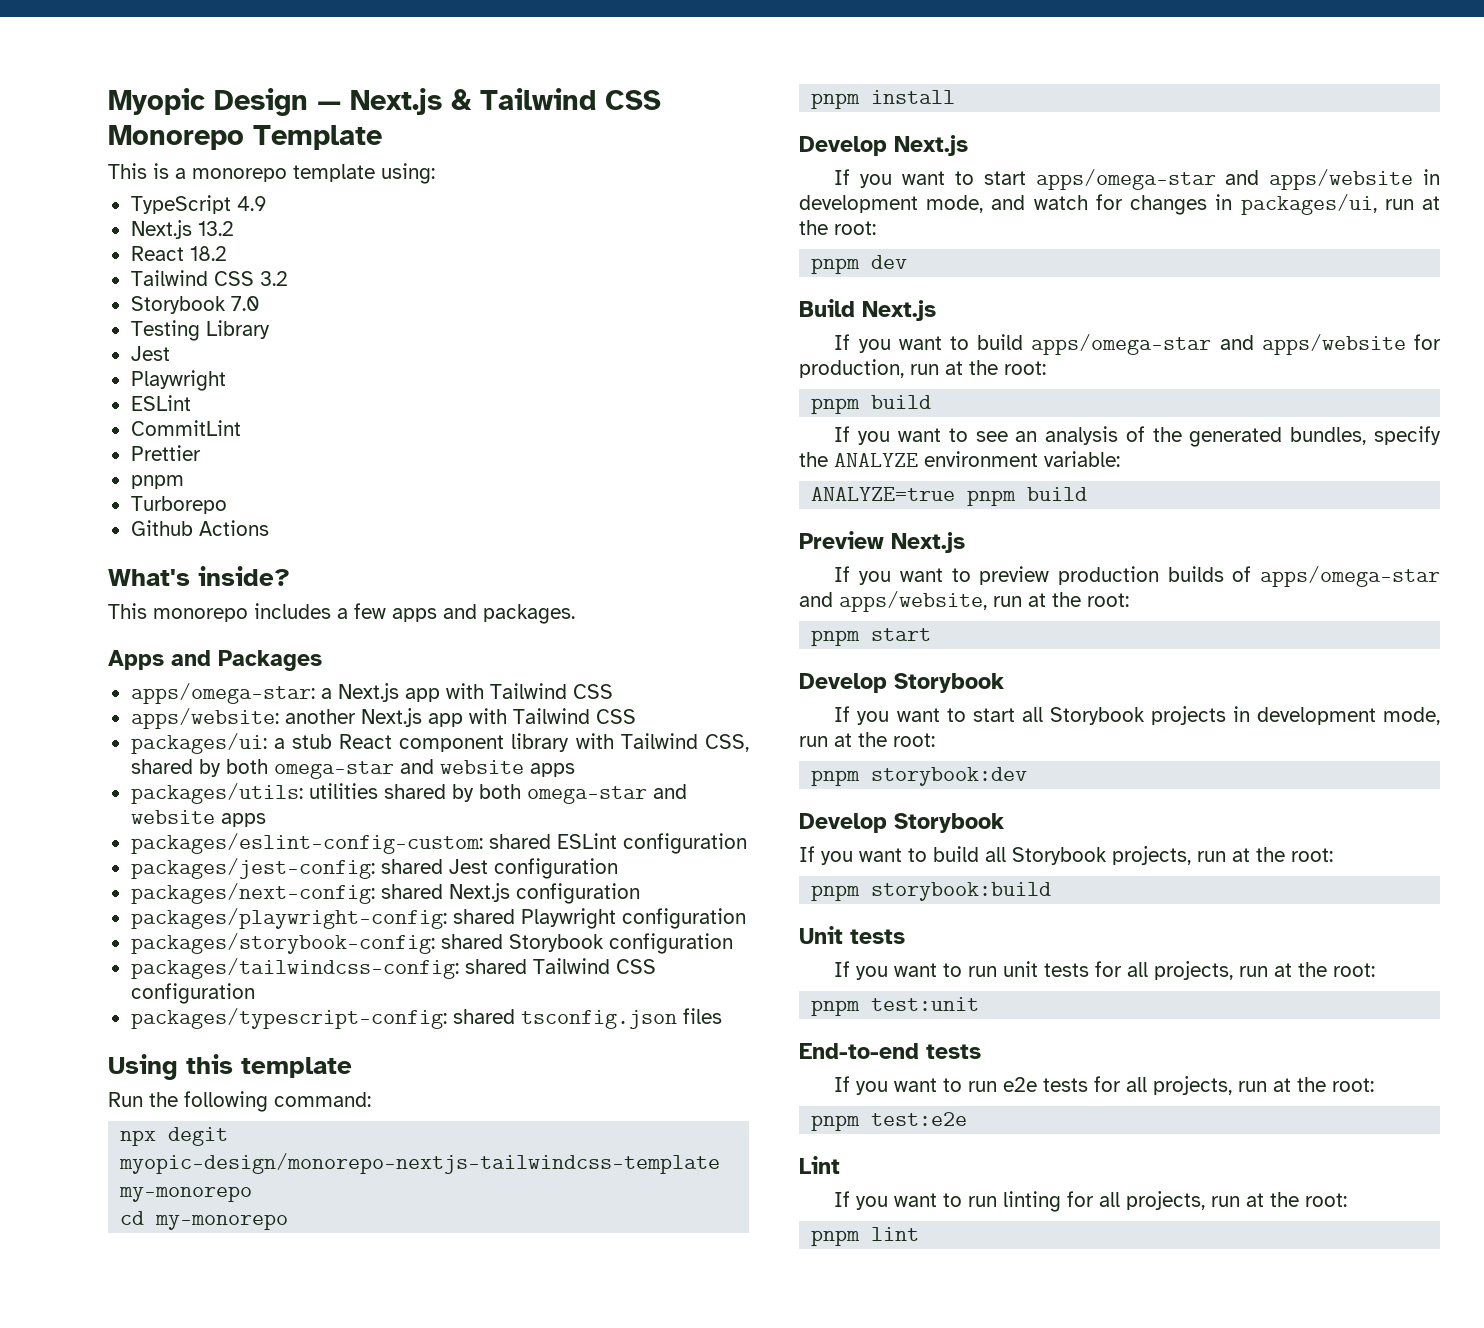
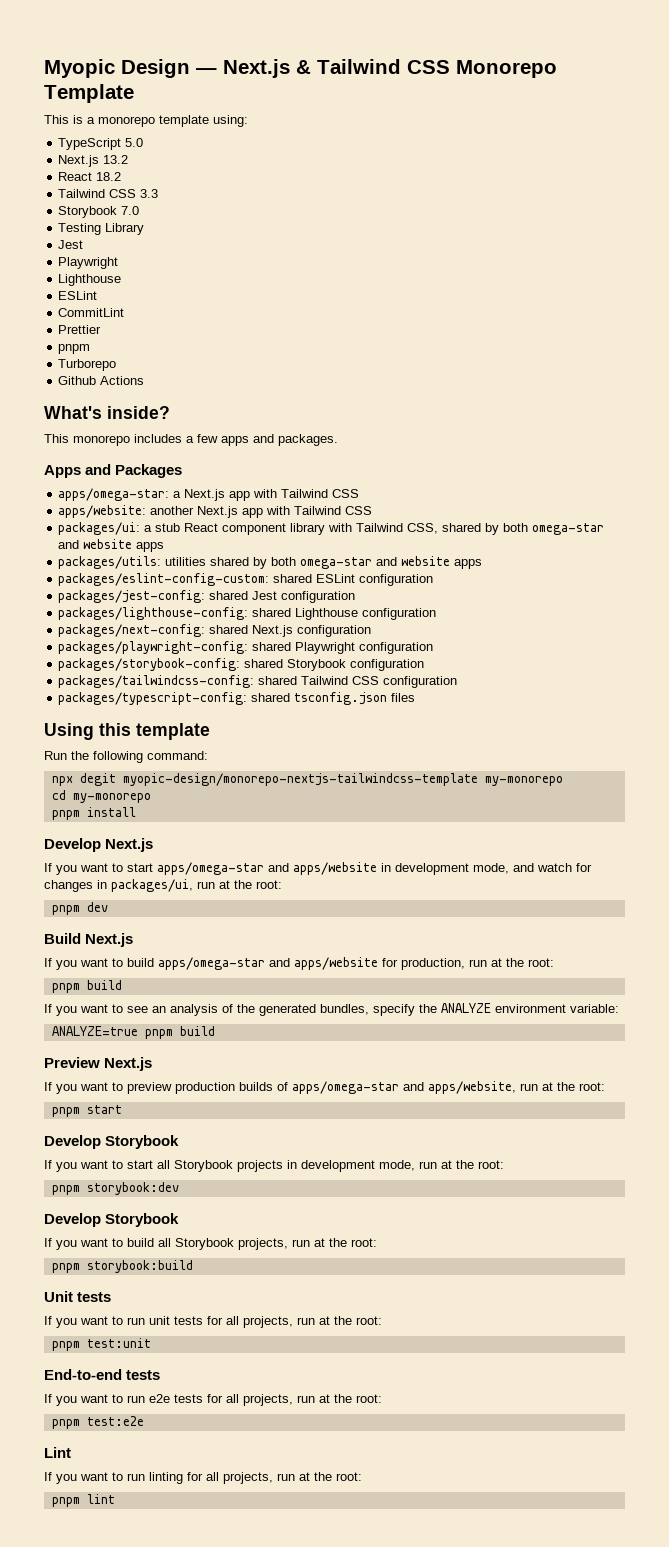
[236,196,267,211] 4.9 -> [125,138,144,147] 5.0
[259,271,288,286] 3.2 -> [140,189,159,198] 3.3
(226, 380) none -> [58,274,122,286] // Lighthouse
(618, 868) none -> [58,607,437,620] // packages/lighthouse-config: shared Lighthouse configuration

